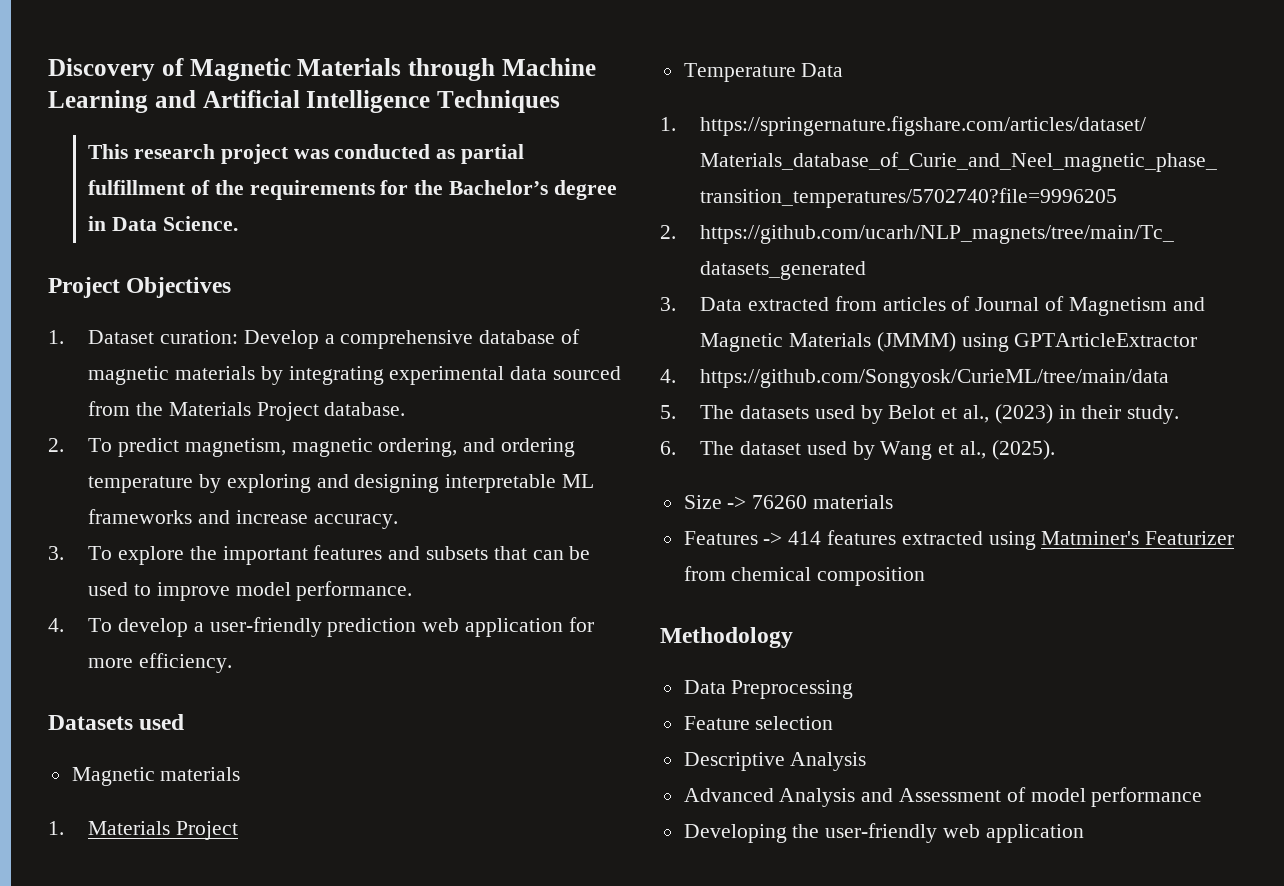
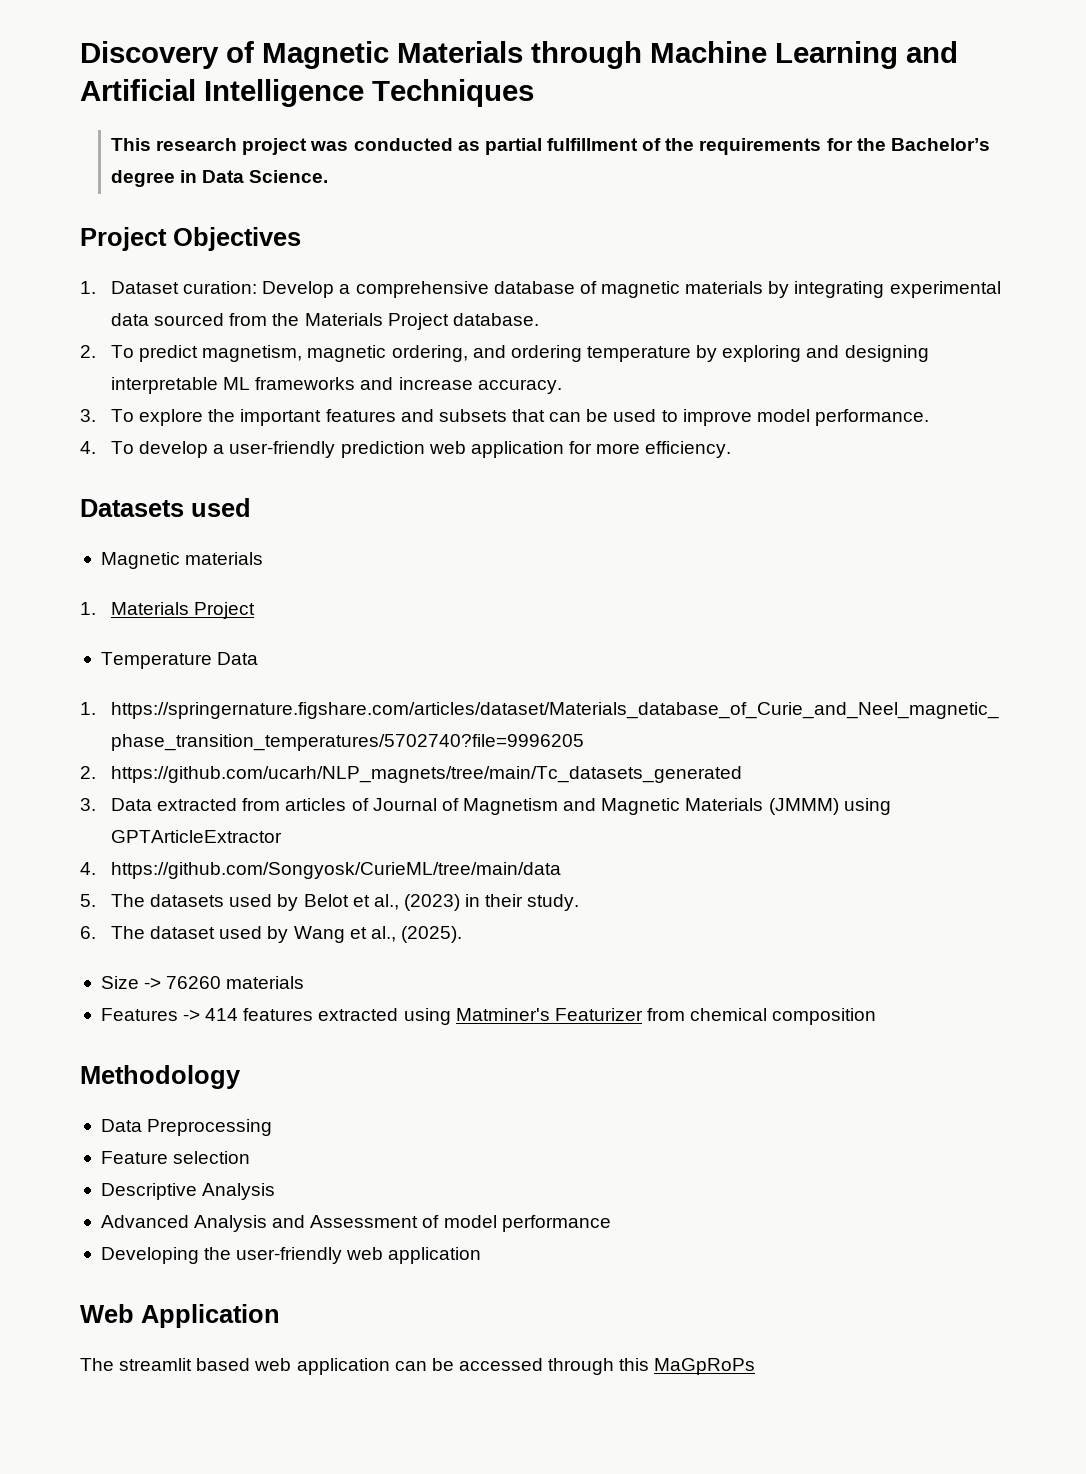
(1084, 833) none -> [80,1304,280,1328] [80,1358,756,1375] // Web Application // The streamlit based web application can be accessed through this MaGpRoPs

